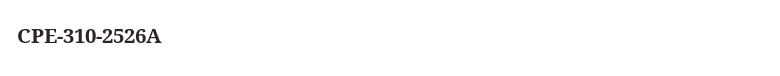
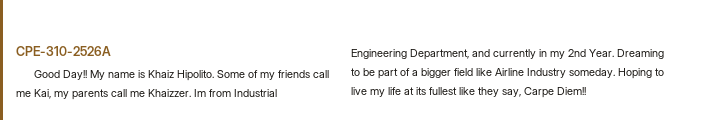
(162, 36) none -> [34,70,330,81] [16,89,277,100] [351,49,664,60] [351,68,664,79] [351,87,586,98] // Good Day!! My name is Khaiz Hipolito. Some of my friends call me Kai, my parents call me Khaizzer. Im from Industrial Engineering Department, and currently in my 2nd Year. Dreaming to be part of a bigger field like Airline Industry someday. Hoping to live my life at its fullest like they say, Carpe Diem!!

